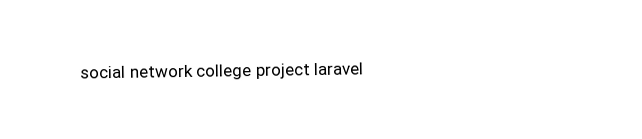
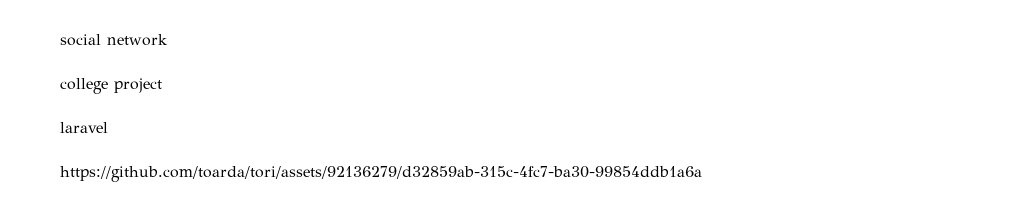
(194, 71) none -> (168, 40) //
(311, 71) none -> (162, 85) //
(365, 69) none -> [60,166,702,182] // https://github.com/toarda/tori/assets/92136279/d32859ab-315c-4fc7-ba30-99854ddb1a6a

